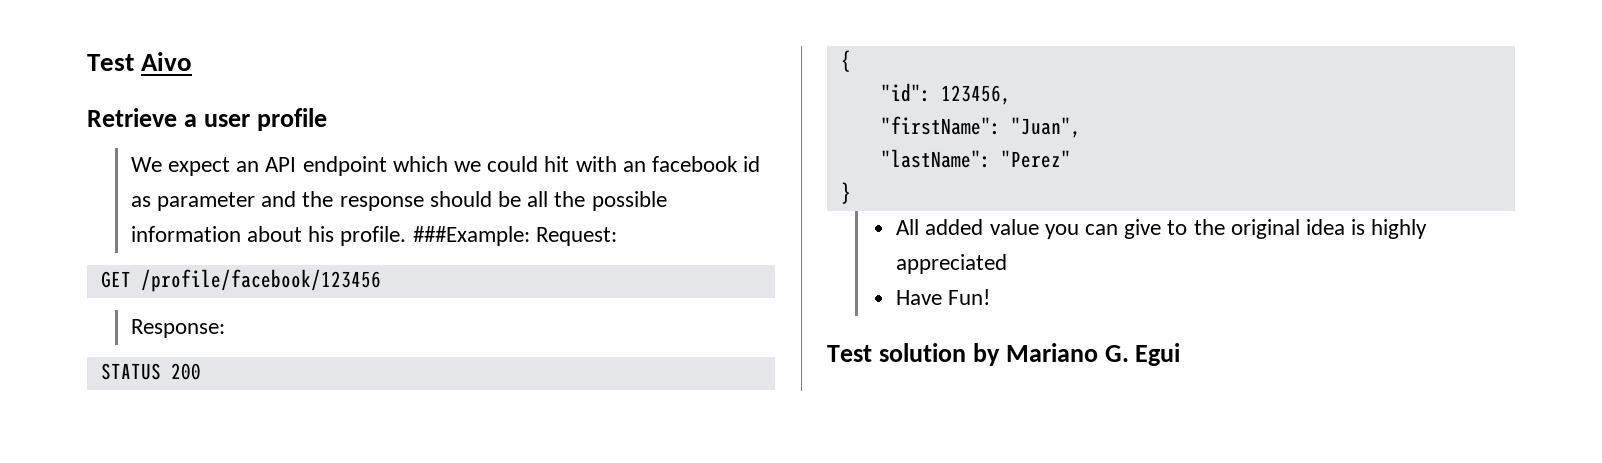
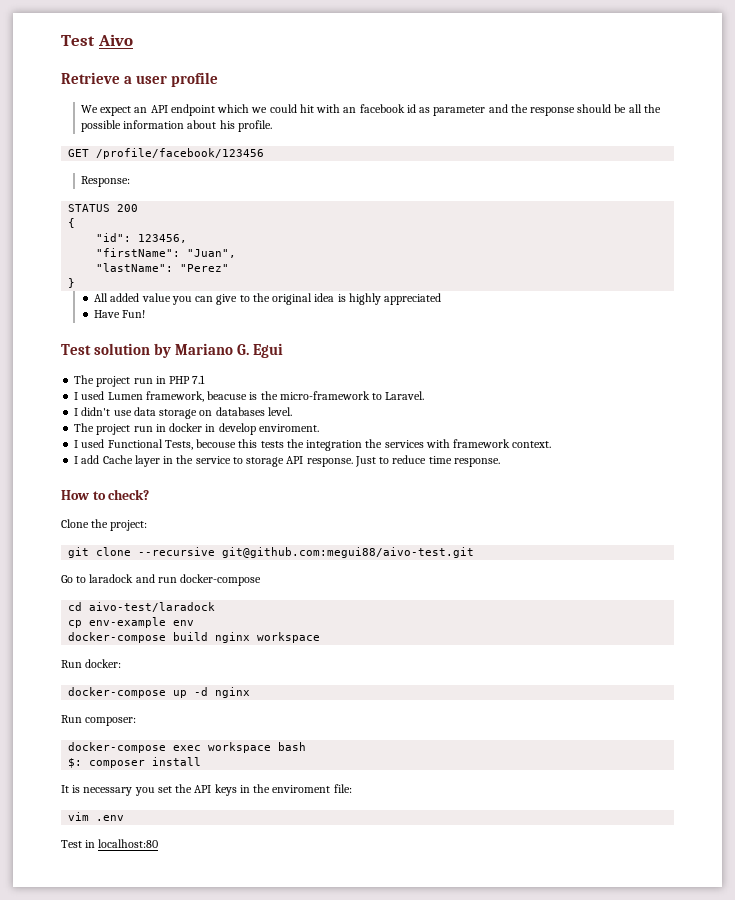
[412,226,617,246] ###Example: Request: -> (272, 126) none
(1181, 354) none -> [74,375,206,387] [74,391,425,402] [74,407,292,419] [74,423,319,435] [74,439,552,451] [74,455,500,467] [61,489,150,500] [61,519,148,531] [68,547,475,558] [61,574,262,586] [68,602,216,612] [68,617,195,628] [68,632,321,643] [61,659,122,668] [68,687,251,698] [61,715,137,726] [68,742,307,753] [68,757,202,768] [61,784,352,796] [68,812,125,821] [61,839,159,848] // The project run in PHP 7.1 // I used Lumen framework, beacuse is the micro-framework to Laravel. // I didn't use data storage on databases level. // The project run in docker in develop enviroment. // I used Functional Tests, becouse this tests the integration the services with framework context. // I add Cache layer in the service to storage API response. Just to reduce time response. // How to check? // Clone the project: // git clone --recursive git@github.com:megui88/aivo-test.git // Go to laradock and run docker-compose // cd aivo-test/laradock // cp env-example env // docker-compose build nginx workspace // Run docker: // docker-compose up -d nginx // Run composer: // docker-compose exec workspace bash // $: composer install // It is necessary you set the API keys in the enviroment file: // vim .env // Test in localhost:80

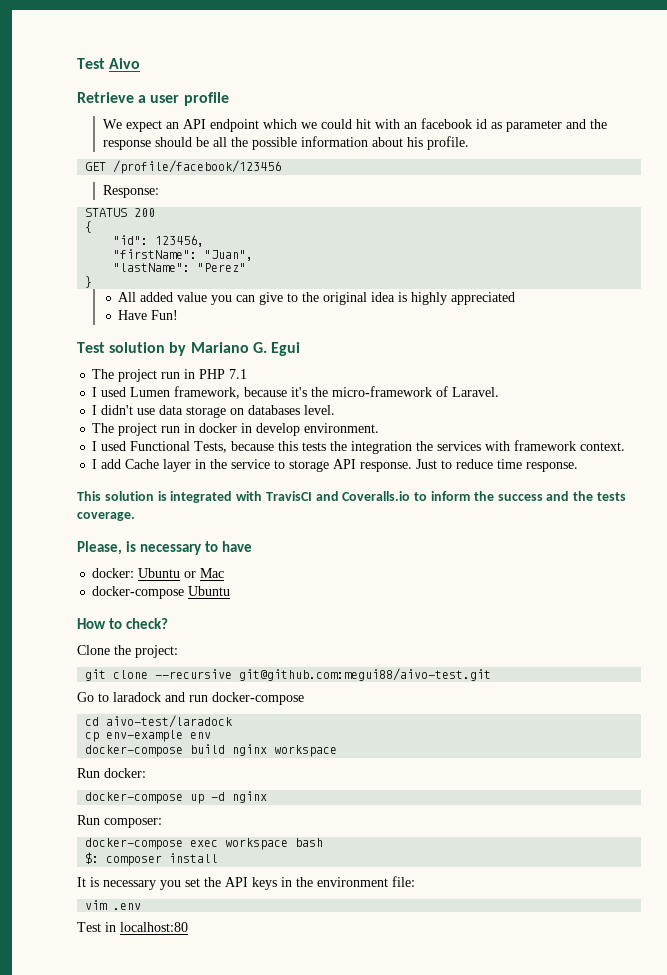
[207,391,258,400] beacuse is -> [244,387,308,397] because it's
[372,393,383,400] to -> [436,386,449,397] of
[258,424,319,432] enviroment. -> [304,423,380,433] environment.
[196,439,237,448] becouse -> [231,441,275,451] because
(500, 462) none -> [77,491,626,503] [77,512,135,521] [77,541,252,555] [92,568,225,578] [92,586,231,599] // This solution is integrated with TravisCI and Coveralls.io to inform the success and the tests coverage. // Please, is necessary to have // docker: Ubuntu or Mac // docker-compose Ubuntu
[272,785,331,793] enviroment -> [317,877,388,887] environment

